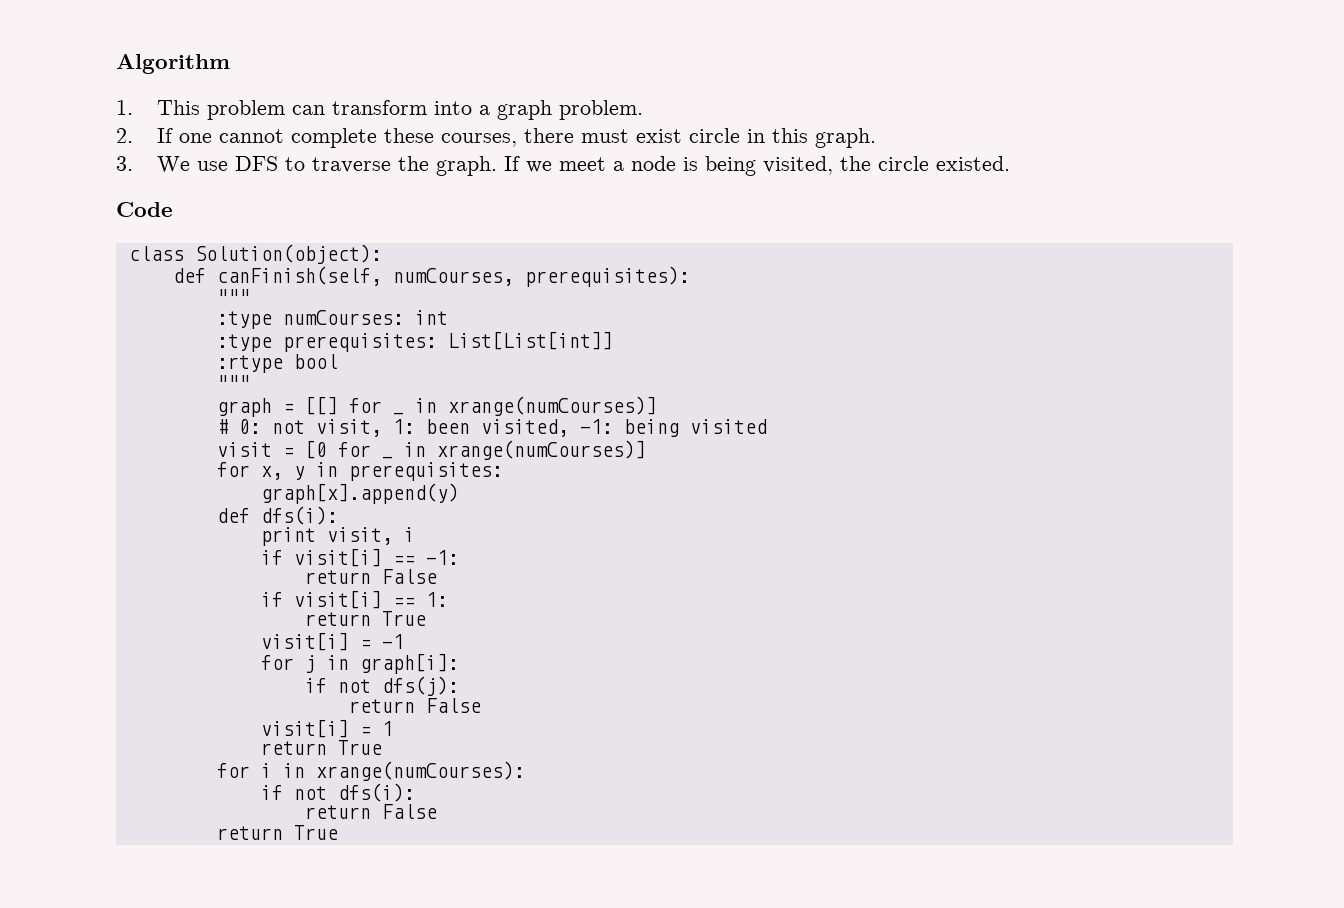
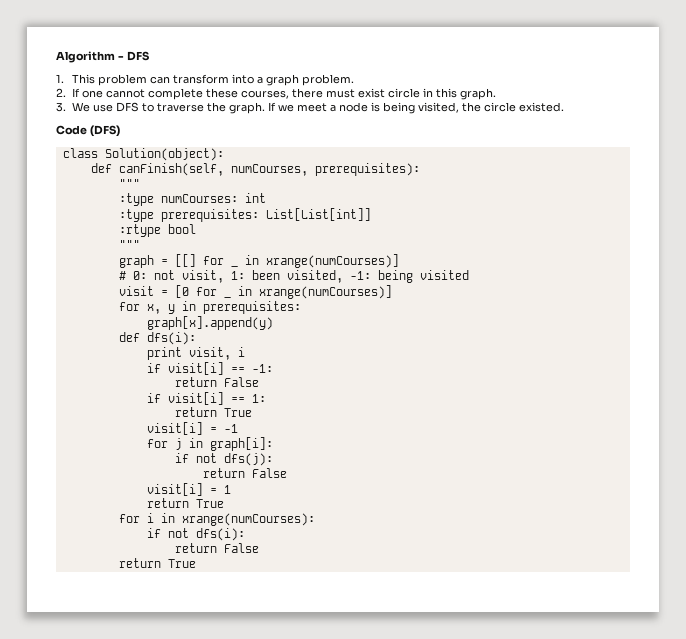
(230, 64) none -> [118,51,149,61] - DFS
(173, 209) none -> [90,125,120,137] (DFS)

